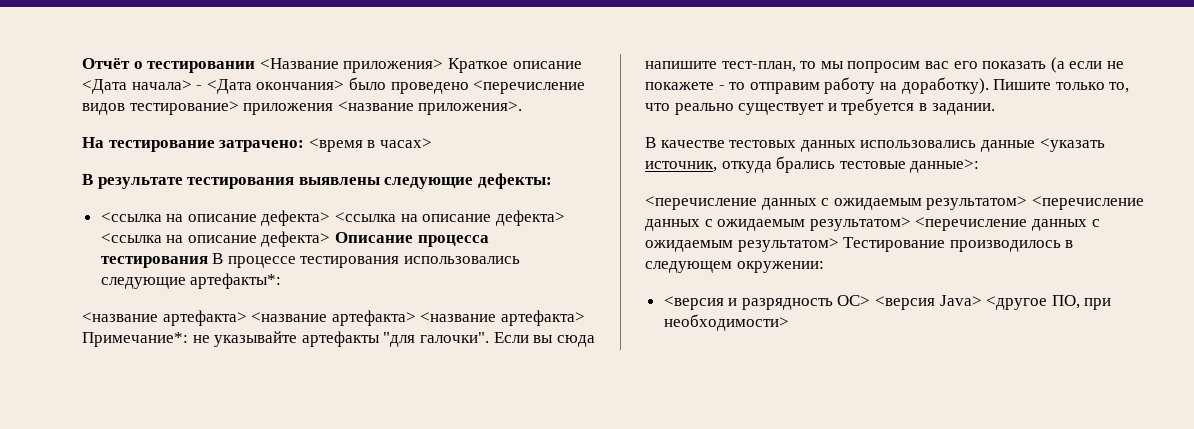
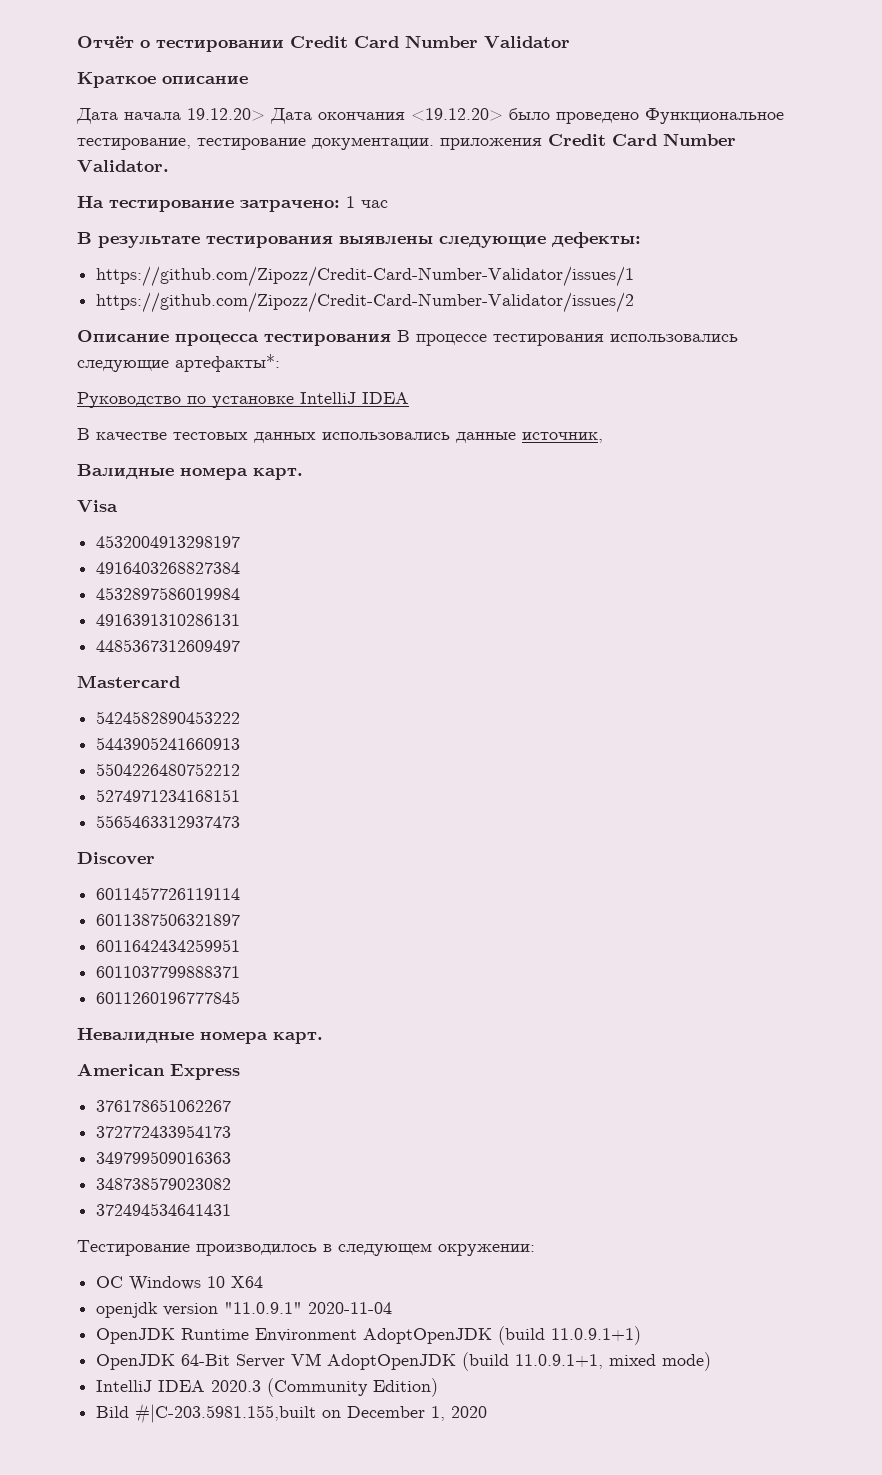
[259,58,582,73] [82,77,586,94] [82,101,523,115] <Название приложения> Краткое описание <Дата начала> - <Дата окончания> было проведено <перечисление видов тестирование> приложения <название приложения>. -> [290,35,570,48] [77,72,248,88] [76,108,784,124] [77,133,736,150] [77,160,169,172] Credit Card Number Validator // Краткое описание // Дата начала 19.12.20> Дата окончания <19.12.20> было проведено Функциональное тестирование, тестирование документации. приложения Credit Card Number Validator.
[308,138,432,152] <время в часах> -> [346,196,388,208] 1 час
[100,210,565,226] [100,231,331,247] <ссылка на описание дефекта> <ссылка на описание дефекта> <ссылка на описание дефекта> -> [96,266,635,287] [96,292,635,313] https://github.com/Zipozz/Credit-Card-Number-Validator/issues/1 // https://github.com/Zipozz/Credit-Card-Number-Validator/issues/2 //
[82,310,585,326] [82,331,595,347] [645,57,1124,73] [645,77,1130,94] [645,98,995,115] <название артефакта> <название артефакта> <название артефакта> Примечание*: не указывайте артефакты "для галочки". Если вы сюда напишите тест-план, то мы попросим вас его показать (а если не покажете - то отправим работу на доработку). Пишите только то, что реально существует и требуется в задании. -> [77,392,409,408] Руководство по установке IntelliJ IDEA
[1039,138,1105,152] <указать -> (516, 437) none
[721,156,980,173] [645,196,1144,210] [645,217,1100,231] [645,238,839,252] откуда брались тестовые данные>: // <перечисление данных с ожидаемым результатом> <перечисление данных с ожидаемым результатом> <перечисление данных с ожидаемым результатом> -> [77,464,303,480] [77,500,118,512] [96,535,241,548] [96,562,241,574] [96,587,241,600] [96,614,241,626] [96,639,241,652] [77,675,180,688] [96,711,241,724] [96,737,241,750] [96,763,241,776] [96,789,241,802] [96,815,241,828] [77,852,155,865] [96,887,241,900] [96,913,241,926] [96,939,241,952] [96,966,241,978] [96,991,241,1004] [77,1027,323,1044] [77,1063,240,1080] [96,1099,232,1112] [96,1125,232,1138] [96,1151,232,1164] [96,1177,232,1190] [96,1203,232,1216] // Валидные номера карт. // Visa // 4532004913298197 // 4916403268827384 // 4532897586019984 // 4916391310286131 // 4485367312609497 // Mastercard // 5424582890453222 // 5443905241660913 // 5504226480752212 // 5274971234168151 // 5565463312937473 // Discover // 6011457726119114 // 6011387506321897 // 6011642434259951 // 6011037799888371 // 6011260196777845 // Невалидные номера карт. // American Express // 376178651062267 // 372772433954173 // 349799509016363 // 348738579023082 // 372494534641431 //
[663,295,1112,310] [663,314,789,331] <версия и разрядность ОС> <версия Java> <другое ПО, при необходимости> -> [96,1276,264,1291] [96,1302,393,1318] [96,1326,642,1345] [96,1352,712,1371] [96,1378,439,1397] [96,1403,488,1424] ОС Windows 10 X64 // openjdk version "11.0.9.1" 2020-11-04 // OpenJDK Runtime Environment AdoptOpenJDK (build 11.0.9.1+1) // OpenJDK 64-Bit Server VM AdoptOpenJDK (build 11.0.9.1+1, mixed mode) // IntelliJ IDEA 2020.3 (Community Edition) // Bild #|C-203.5981.155,built on December 1, 2020

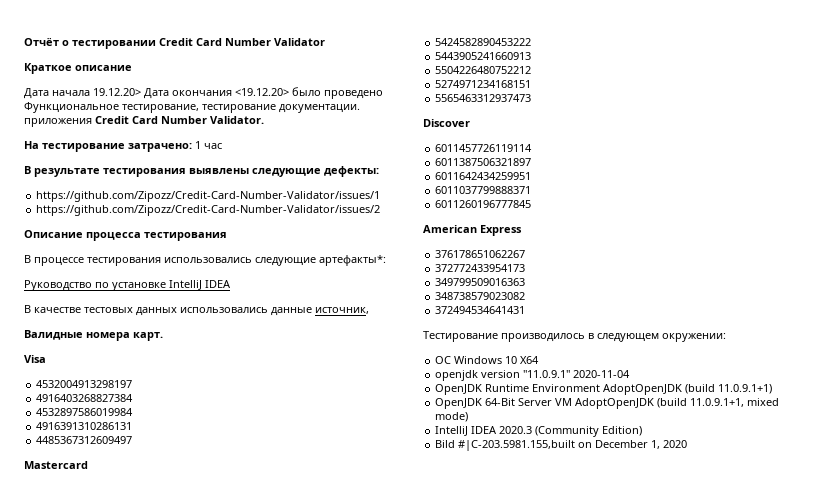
(391, 340) none -> (227, 236) //
[77,1027,323,1044] // Невалидные номера карт. -> (532, 204) none

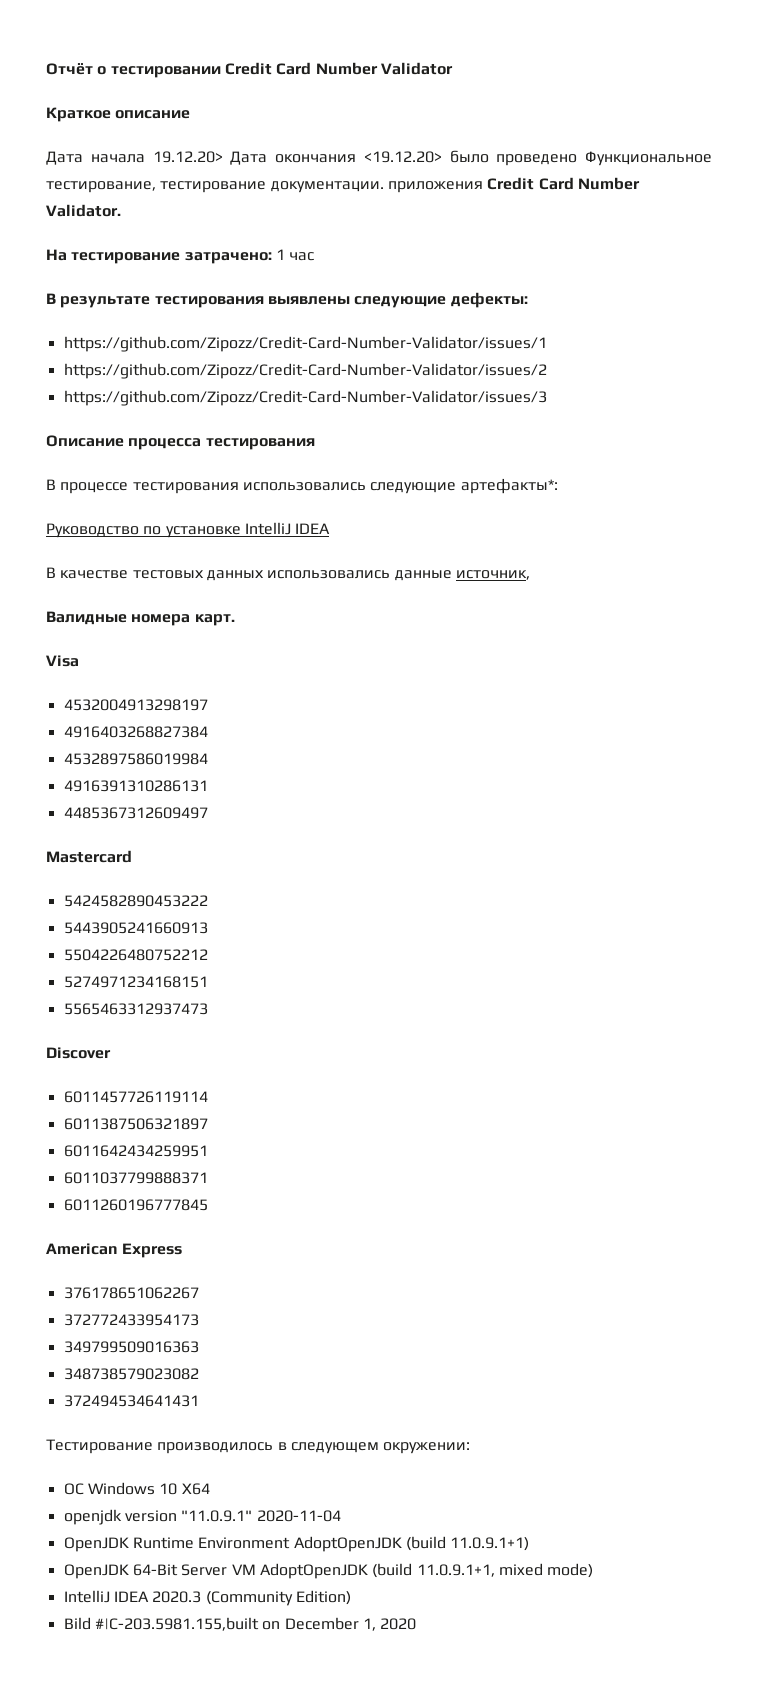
(381, 210) none -> [63,390,547,406] // https://github.com/Zipozz/Credit-Card-Number-Validator/issues/3

